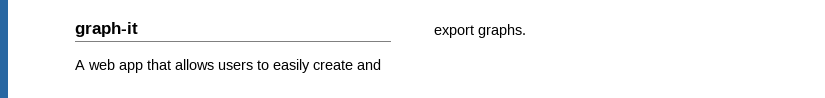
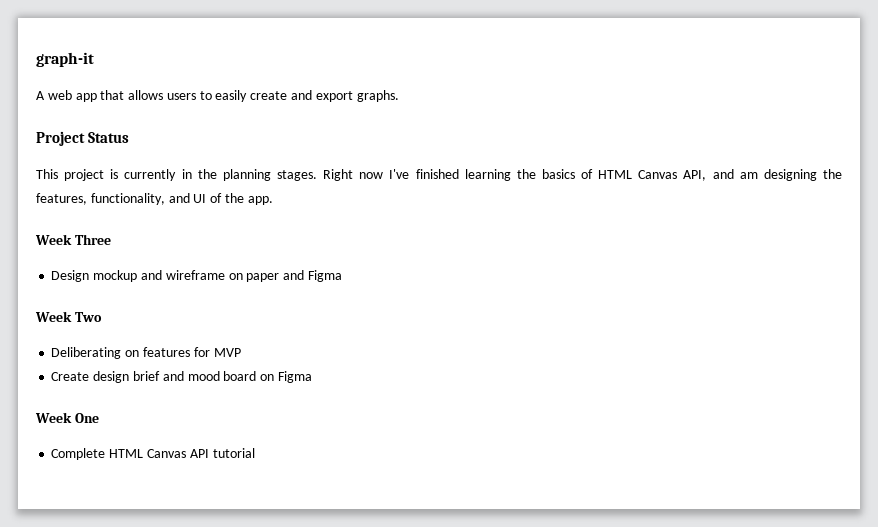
(526, 31) none -> [36,131,130,146] [36,169,842,181] [36,193,273,205] [35,234,111,245] [51,270,342,282] [35,311,102,322] [51,347,241,359] [51,371,312,383] [35,412,99,423] [51,448,255,460] // Project Status // This project is currently in the planning stages. Right now I've finished learning the basics of HTML Canvas API, and am designing the features, functionality, and UI of the app. // Week Three // Design mockup and wireframe on paper and Figma // Week Two // Deliberating on features for MVP // Create design brief and mood board on Figma // Week One // Complete HTML Canvas API tutorial

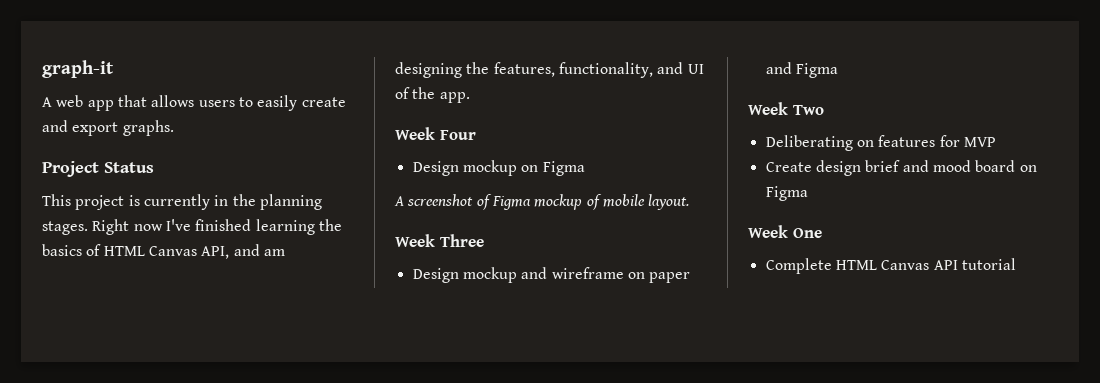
(273, 200) none -> [395,127,476,140] [412,160,585,176] [394,194,690,210] // Week Four // Design mockup on Figma // A screenshot of Figma mockup of mobile layout.

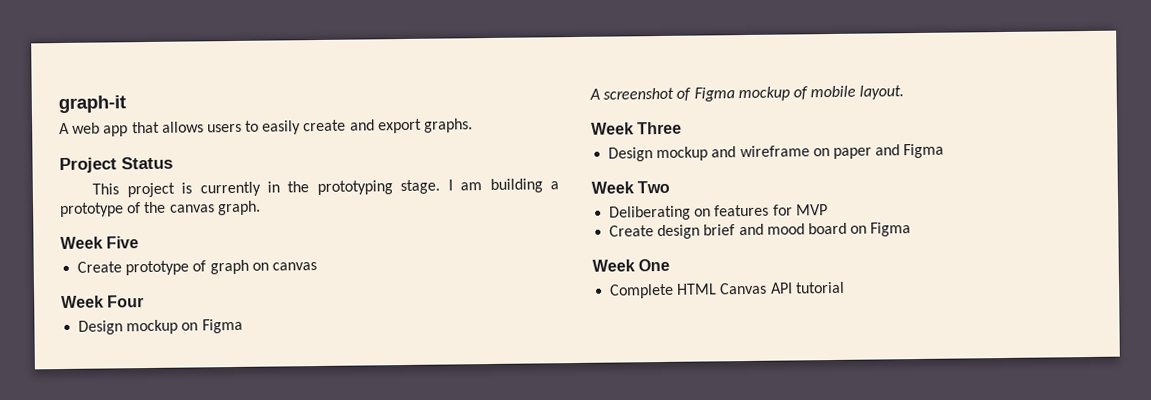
[259,194,322,210] [42,219,342,235] [42,244,285,259] [395,62,704,78] [395,87,470,103] planning stages. Right now I've finished learning the basics of HTML Canvas API, and am designing the features, functionality, and UI of the app. -> [316,178,559,196] [60,200,261,218] [60,236,140,250] [77,259,317,276] prototyping stage. I am building a prototype of the canvas graph. // Week Five // Create prototype of graph on canvas

